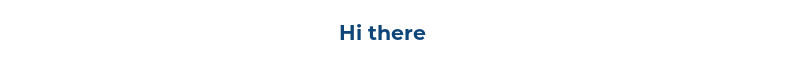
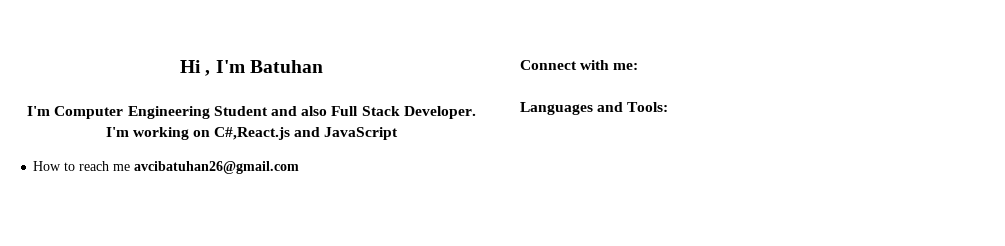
[367,25,426,40] there -> [205,60,323,76] [27,106,476,119] [105,127,399,140] [33,161,300,174] [520,60,639,70] [520,102,669,115] , I'm Batuhan // I'm Computer Engineering Student and also Full Stack Developer. I'm working on C#,React.js and JavaScript // How to reach me avcibatuhan26@gmail.com // Connect with me: // Languages and Tools:

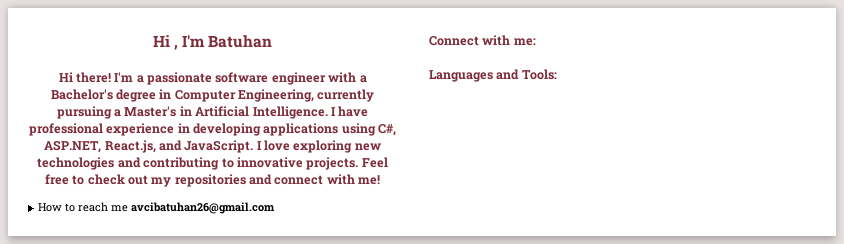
[27,106,476,119] [105,127,399,140] I'm Computer Engineering Student and also Full Stack Developer. I'm working on C#,React.js and JavaScript -> [58,72,367,85] [50,89,375,102] [56,106,369,119] [28,123,397,136] [44,140,381,153] [37,157,388,170] [44,174,381,187] Hi there! I'm a passionate software engineer with a Bachelor's degree in Computer Engineering, currently pursuing a Master's in Artificial Intelligence. I have professional experience in developing applications using C#, ASP.NET, React.js, and JavaScript. I love exploring new technologies and contributing to innovative projects. Feel free to check out my repositories and connect with me!

